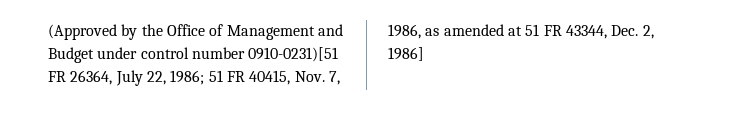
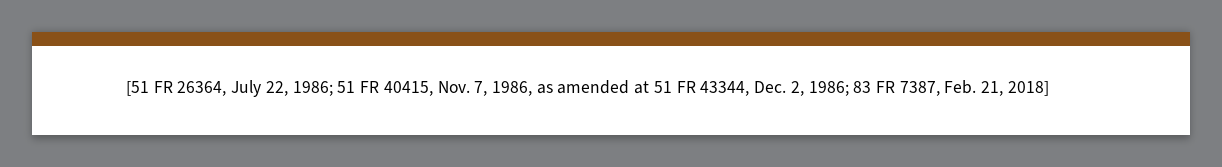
[48,24,343,40] [48,47,339,63] (Approved by the Office of Management and Budget under control number 0910-0231)[51 -> [126,81,149,96] [51
[388,47,424,61] 1986] -> [808,80,1049,96] 1986; 83 FR 7387, Feb. 21, 2018]

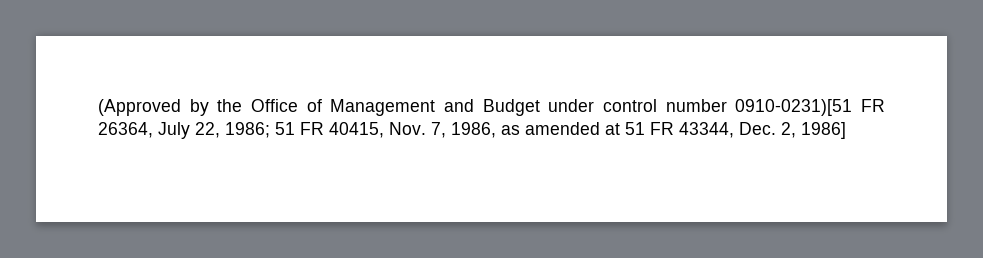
[126,81,149,96] [51 -> [98,99,853,116] (Approved by the Office of Management and Budget under control number 0910-0231)[51
[808,80,1049,96] 1986; 83 FR 7387, Feb. 21, 2018] -> [801,122,846,139] 1986]

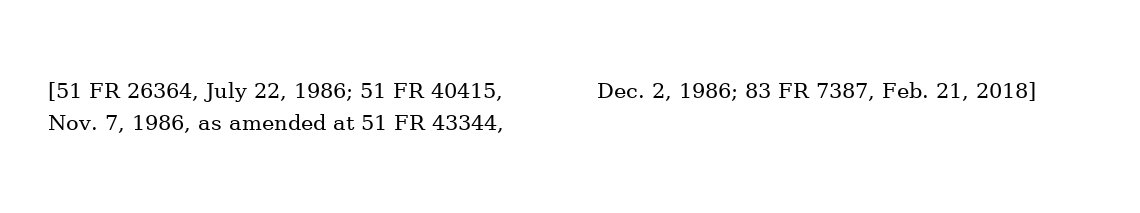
[98,99,853,116] (Approved by the Office of Management and Budget under control number 0910-0231)[51 -> [48,82,82,101] [51
[801,122,846,139] 1986] -> [679,82,1036,101] 1986; 83 FR 7387, Feb. 21, 2018]

